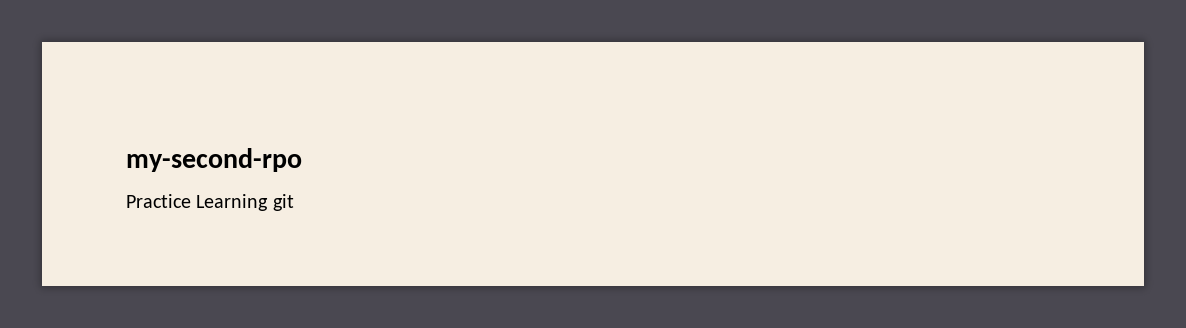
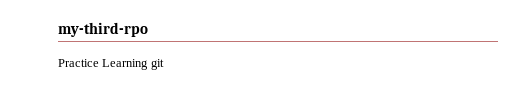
[126,148,302,172] my-second-rpo -> [58,22,148,37] my-third-rpo

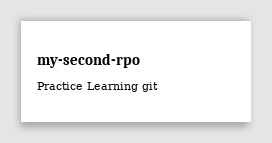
[58,22,148,37] my-third-rpo -> [37,53,140,68] my-second-rpo

